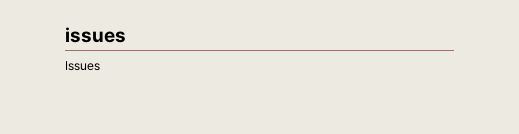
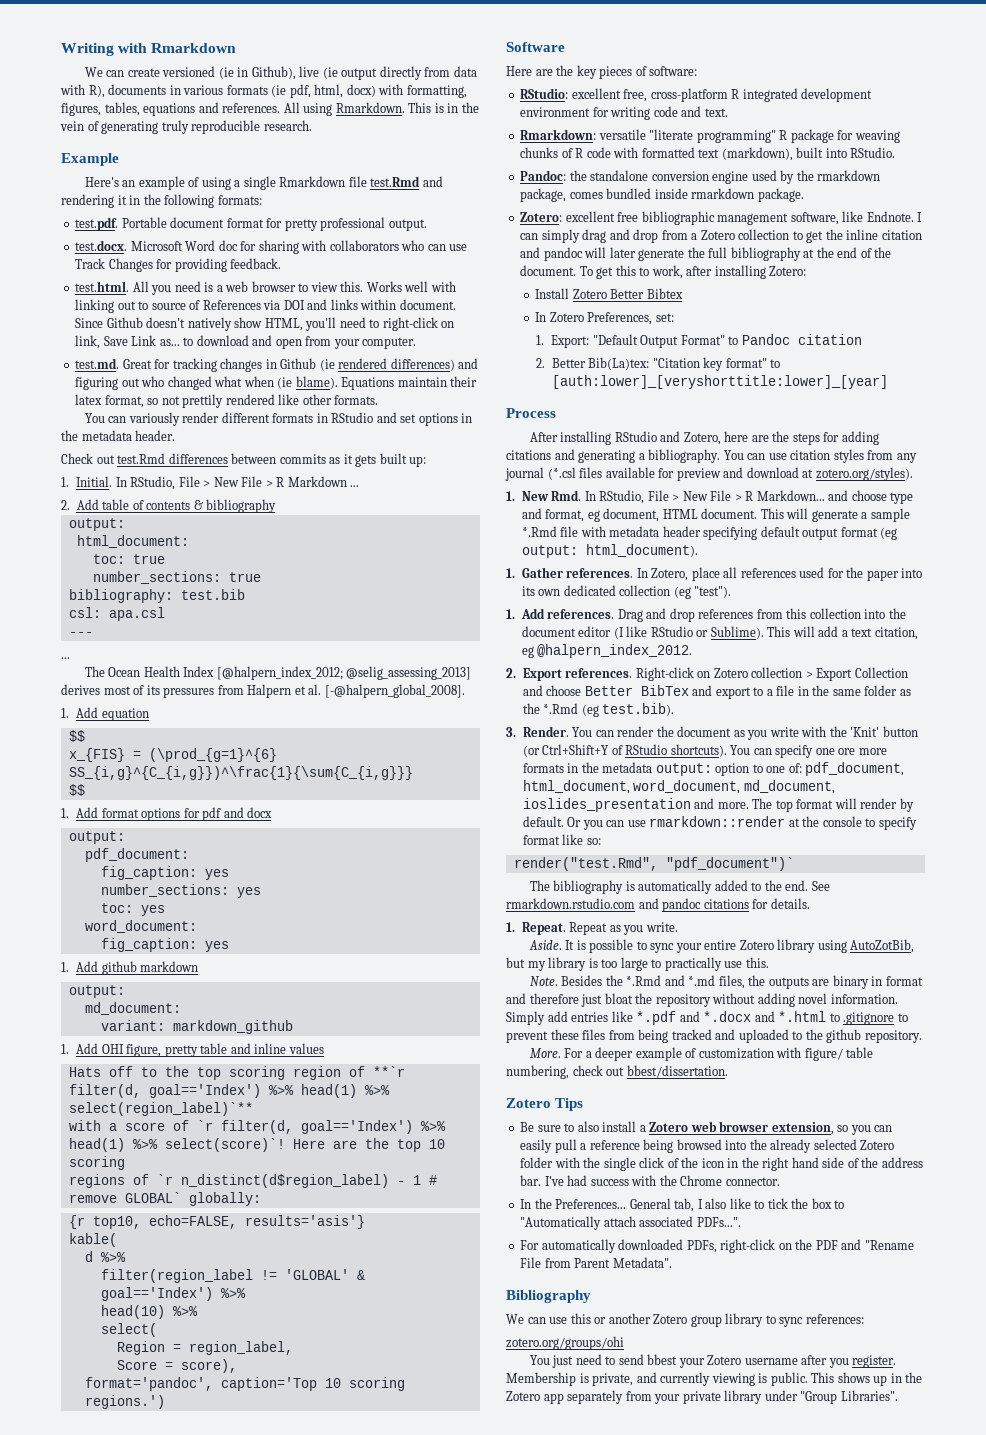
[65,27,126,43] [65,61,100,71] issues // Issues -> [61,43,237,56] [84,66,477,80] [60,84,467,98] [61,102,479,116] [60,120,312,134] [61,153,119,166] [84,176,443,190] [61,194,262,208] [75,217,427,231] [75,240,468,254] [75,258,282,272] [75,281,456,295] [75,299,456,313] [75,317,455,331] [75,335,417,349] [75,358,479,372] [75,376,478,390] [75,394,379,408] [84,412,473,426] [61,430,176,441] [61,453,427,467] [61,476,360,490] [61,499,277,513] [68,518,125,531] [76,535,189,548] [92,554,165,564] [92,571,261,584] [68,589,245,603] [68,607,165,621] [68,632,93,636] [61,657,70,659] [84,666,472,680] [61,684,465,698] [61,707,149,721] [68,730,85,742] [68,748,277,762] [68,766,413,780] [68,784,85,796] [61,807,273,821] [68,831,125,844] [84,848,189,862] [100,866,229,880] [100,884,261,898] [100,903,165,916] [84,920,197,933] [100,938,229,952] [61,961,199,975] [68,985,125,998] [84,1002,181,1015] [100,1020,293,1034] [61,1043,324,1057] [68,1066,405,1080] [68,1084,390,1098] [68,1102,253,1116] [68,1120,446,1134] [68,1138,445,1152] [68,1156,125,1170] [68,1174,437,1188] [68,1192,261,1206] [68,1215,365,1229] [68,1233,117,1247] [84,1251,126,1262] [100,1269,365,1283] [100,1287,246,1301] [100,1305,198,1319] [100,1323,157,1337] [116,1341,293,1355] [116,1359,237,1373] [84,1377,405,1391] [84,1395,165,1409] [506,42,565,52] [506,65,698,79] [520,88,873,102] [520,106,728,120] [520,129,900,143] [520,147,896,161] [520,170,881,184] [520,188,804,202] [520,211,923,225] [520,229,922,243] [520,247,892,261] [520,265,807,279] [535,288,683,299] [535,312,674,325] [536,334,862,348] [536,357,781,371] [551,375,888,389] [506,408,556,418] [529,431,879,445] [506,449,917,463] [505,467,913,481] [506,490,914,504] [521,508,910,522] [521,526,898,540] [521,544,698,558] [506,567,923,581] [521,585,732,599] [506,608,906,622] [521,626,918,640] [521,644,693,658] [506,667,908,681] [522,685,911,699] [522,703,675,717] [506,726,918,740] [522,744,887,758] [522,762,905,776] [522,780,835,794] [522,798,914,812] [522,816,917,830] [522,834,601,845] [513,857,794,871] [529,880,830,894] [506,898,810,912] [506,922,678,935] [528,939,915,953] [506,957,769,971] [529,975,923,989] [506,993,898,1007] [506,1011,908,1025] [506,1029,922,1043] [529,1047,874,1061] [506,1065,728,1079] [506,1098,584,1111] [520,1121,893,1135] [520,1139,895,1153] [520,1157,923,1171] [520,1175,780,1186] [520,1198,845,1212] [520,1216,741,1230] [520,1239,914,1253] [520,1257,672,1268] [506,1290,591,1303] [506,1313,864,1327] [506,1336,624,1350] [529,1354,897,1368] [506,1372,923,1386] [506,1390,898,1404] Writing with Rmarkdown // We can create versioned (ie in Github), live (ie output directly from data with R), documents in various formats (ie pdf, html, docx) with formatting, figures, tables, equations and references. All using Rmarkdown. This is in the vein of generating truly reproducible research. // Example // Here's an example of using a single Rmarkdown file test.Rmd and rendering it in the following formats: // test.pdf. Portable document format for pretty professional output. // test.docx. Microsoft Word doc for sharing with collaborators who can use Track Changes for providing feedback. // test.html. All you need is a web browser to view this. Works well with linking out to source of References via DOI and links within document. Since Github doesn't natively show HTML, you'll need to right-click on link, Save Link as... to download and open from your computer. // test.md. Great for tracking changes in Github (ie rendered differences) and figuring out who changed what when (ie blame). Equations maintain their latex format, so not prettily rendered like other formats. // You can variously render different formats in RStudio and set options in the metadata header. // Check out test.Rmd differences between commits as it gets built up: // 1. Initial. In RStudio, File > New File > R Markdown ... // 2. Add table of contents & bibliography // output: // html_document: // toc: true // number_sections: true // bibliography: test.bib // csl: apa.csl // --- // ... // The Ocean Health Index [@halpern_index_2012; @selig_assessing_2013] derives most of its pressures from Halpern et al. [-@halpern_global_2008]. // 1. Add equation // $$ // x_{FIS} = (\prod_{g=1}^{6} SS_{i,g}^{C_{i,g}})^\frac{1}{\sum{C_{i,g}}} // $$ // 1. Add format options for pdf and docx // output: // pdf_document: // fig_caption: yes // number_sections: yes // toc: yes // word_document: // fig_caption: yes // 1. Add github markdown // output: // md_document: // variant: markdown_github // 1. Add OHI figure, pretty table and inline values // Hats off to the top scoring region of **`r filter(d, goal=='Index') %>% head(1) %>% select(region_label)`** // with a score of `r filter(d, goal=='Index') %>% head(1) %>% select(score)`! Here are the top 10 scoring // regions of `r n_distinct(d$region_label) - 1 # remove GLOBAL` globally: // {r top10, echo=FALSE, results='asis'} // kable( // d %>% // filter(region_label != 'GLOBAL' & goal=='Index') %>% // head(10) %>% // select( // Region = region_label, // Score = score), // format='pandoc', caption='Top 10 scoring regions.') // Software // Here are the key pieces of software: // RStudio: excellent free, cross-platform R integrated development environment for writing code and text. // Rmarkdown: versatile "literate programming" R package for weaving chunks of R code with formatted text (markdown), built into RStudio. // Pandoc: the standalone conversion engine used by the rmarkdown package, comes bundled inside rmarkdown package. // Zotero: excellent free bibliographic management software, like Endnote. I can simply drag and drop from a Zotero collection to get the inline citation and pandoc will later generate the full bibliography at the end of the document. To get this to work, after installing Zotero: // Install Zotero Better Bibtex // In Zotero Preferences, set: // 1. Export: "Default Output Format" to Pandoc citation // 2. Better Bib(La)tex: "Citation key format" to [auth:lower]_[veryshorttitle:lower]_[year] // Process // After installing RStudio and Zotero, here are the steps for adding citations and generating a bibliography. You can use citation styles from any journal (*.csl files available for preview and download at zotero.org/styles). // 1. New Rmd. In RStudio, File > New File > R Markdown... and choose type and format, eg document, HTML document. This will generate a sample *.Rmd file with metadata header specifying default output format (eg output: html_document). // 1. Gather references. In Zotero, place all references used for the paper into its own dedicated collection (eg "test"). // 1. Add references. Drag and drop references from this collection into the document editor (I like RStudio or Sublime). This will add a text citation, eg @halpern_index_2012. // 2. Export references. Right-click on Zotero collection > Export Collection and choose Better BibTex and export to a file in the same folder as the *.Rmd (eg test.bib). // 3. Render. You can render the document as you write with the 'Knit' button (or Ctrl+Shift+Y of RStudio shortcuts). You can specify one ore more formats in the metadata output: option to one of: pdf_document, html_document, word_document, md_document, ioslides_presentation and more. The top format will render by default. Or you can use rmarkdown::render at the console to specify format like so: // render("test.Rmd", "pdf_document")` // The bibliography is automatically added to the end. See rmarkdown.rstudio.com and pandoc citations for details. // 1. Repeat. Repeat as you write. // Aside. It is possible to sync your entire Zotero library using AutoZotBib, but my library is too large to practically use this. // Note. Besides the *.Rmd and *.md files, the outputs are binary in format and therefore just bloat the repository without adding novel information. Simply add entries like *.pdf and *.docx and *.html to .gitignore to prevent these files from being tracked and uploaded to the github repository. // More. For a deeper example of customization with figure/ table numbering, check out bbest/dissertation. // Zotero Tips // Be sure to also install a Zotero web browser extension, so you can easily pull a reference being browsed into the already selected Zotero folder with the single click of the icon in the right hand side of the address bar. I've had success with the Chrome connector. // In the Preferences... General tab, I also like to tick the box to "Automatically attach associated PDFs...". // For automatically downloaded PDFs, right-click on the PDF and "Rename File from Parent Metadata". // Bibliography // We can use this or another Zotero group library to sync references: // zotero.org/groups/ohi // You just need to send bbest your Zotero username after you register. Membership is private, and currently viewing is public. This shows up in the Zotero app separately from your private library under "Group Libraries".

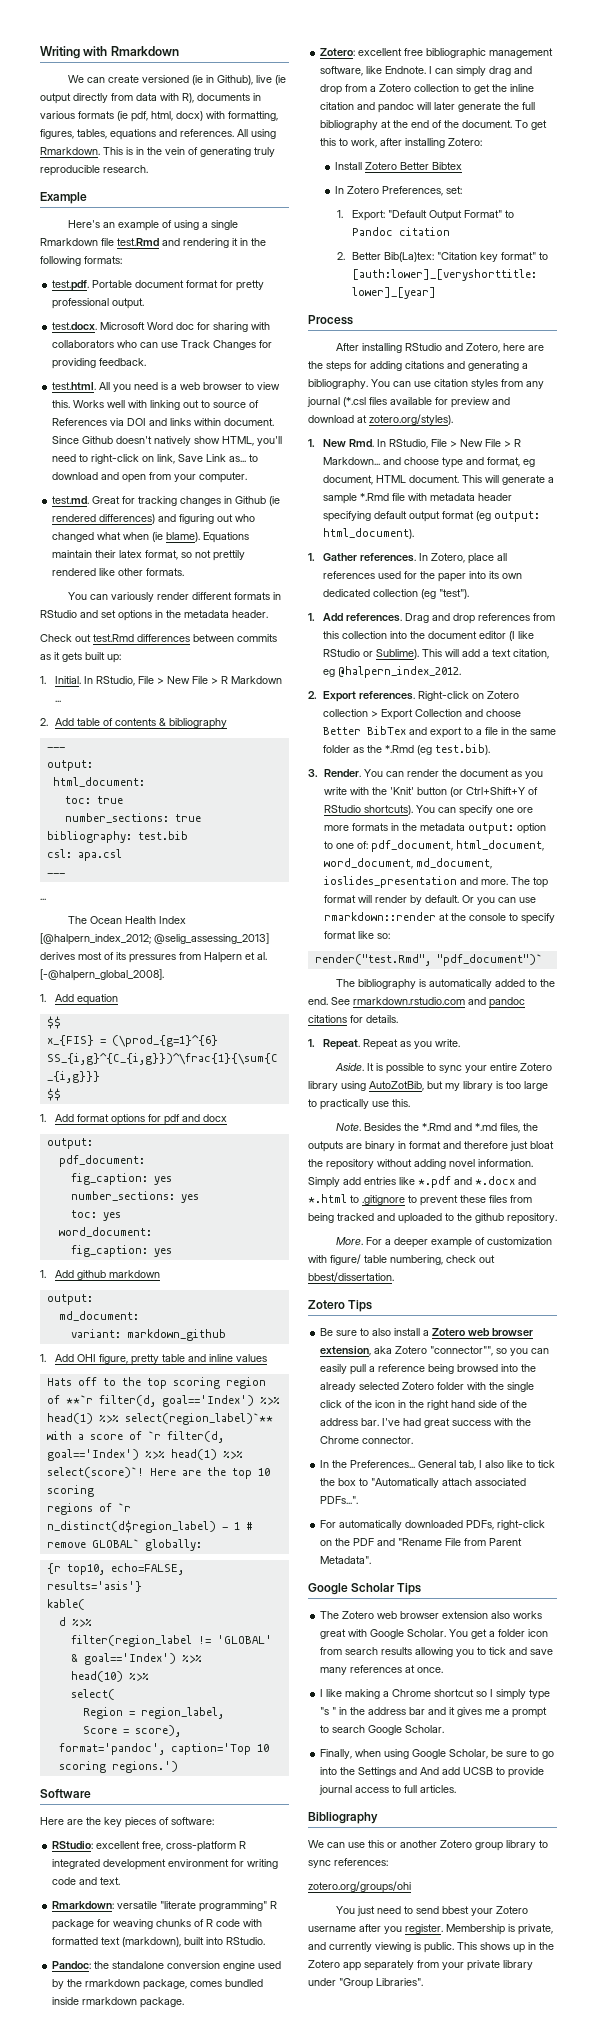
(277, 506) none -> [46,747,65,750] // ---
(834, 1128) none -> [374,1346,494,1356] aka Zotero "connector"",
(588, 1180) none -> [424,1418,451,1428] great
(672, 1262) none -> [308,1583,422,1595] [320,1611,543,1619] [320,1629,549,1639] [320,1647,554,1657] [320,1665,444,1675] [320,1689,551,1700] [320,1707,548,1718] [320,1725,445,1735] [320,1749,555,1759] [320,1767,545,1778] [319,1785,457,1795] // Google Scholar Tips // The Zotero web browser extension also works great with Google Scholar. You get a folder icon from search results allowing you to tick and save many references at once. // I like making a Chrome shortcut so I simply type "s " in the address bar and it gives me a prompt to search Google Scholar. // Finally, when using Google Scholar, be sure to go into the Settings and And add UCSB to provide journal access to full articles.

